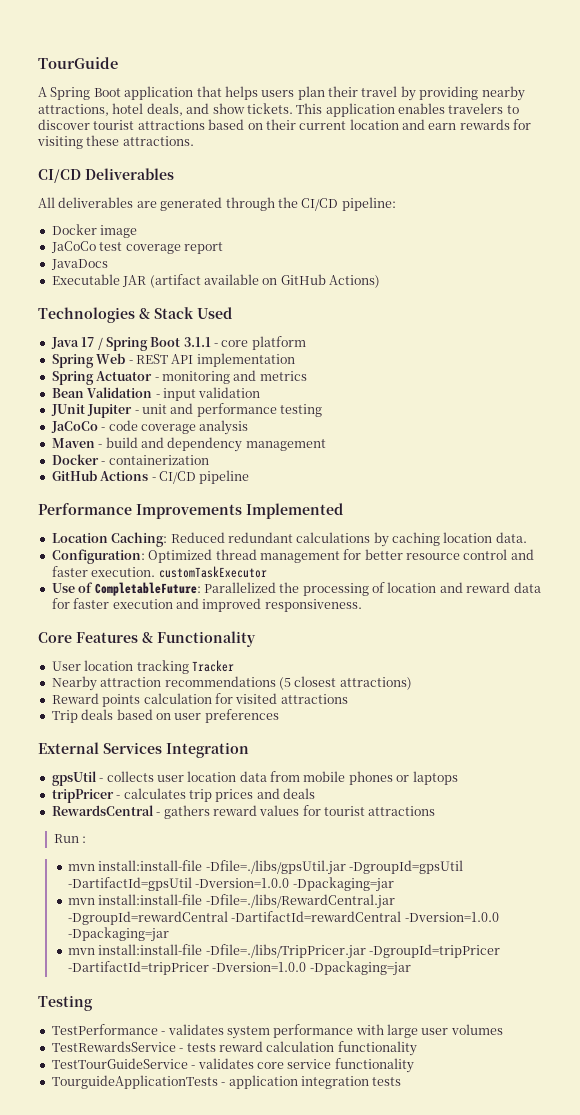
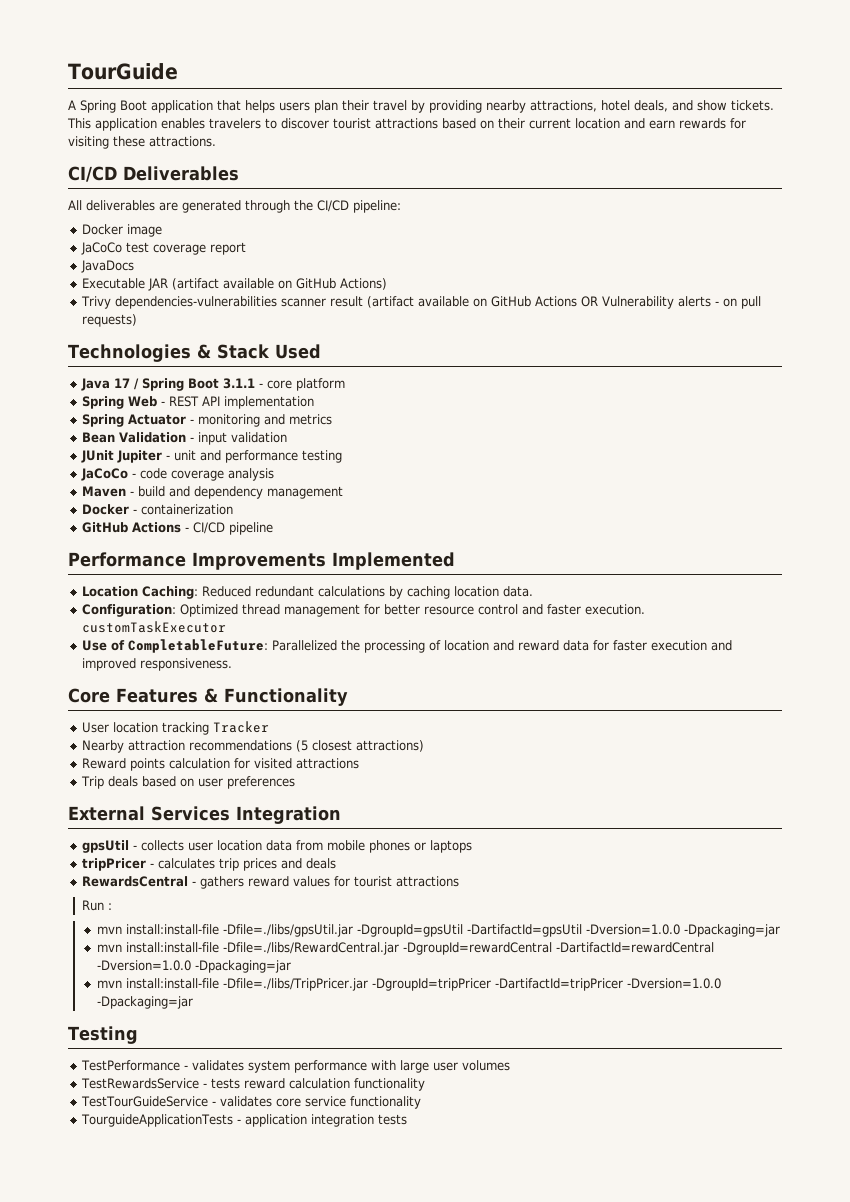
(380, 281) none -> [81,296,762,309] [82,314,138,327] // Trivy dependencies-vulnerabilities scanner result (artifact available on GitHub Actions OR Vulnerability alerts - on pull requests)

